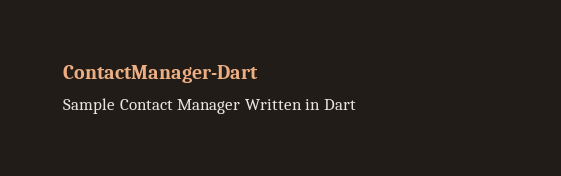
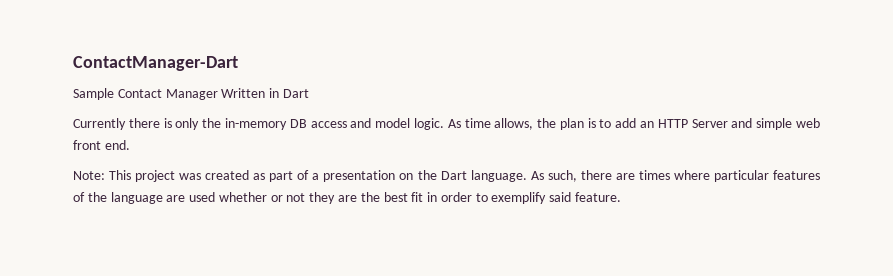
(356, 104) none -> [73,118,820,130] [73,140,130,150] [73,170,820,182] [73,192,622,204] // Currently there is only the in-memory DB access and model logic. As time allows, the plan is to add an HTTP Server and simple web front end. // Note: This project was created as part of a presentation on the Dart language. As such, there are times where particular features of the language are used whether or not they are the best fit in order to exemplify said feature.

